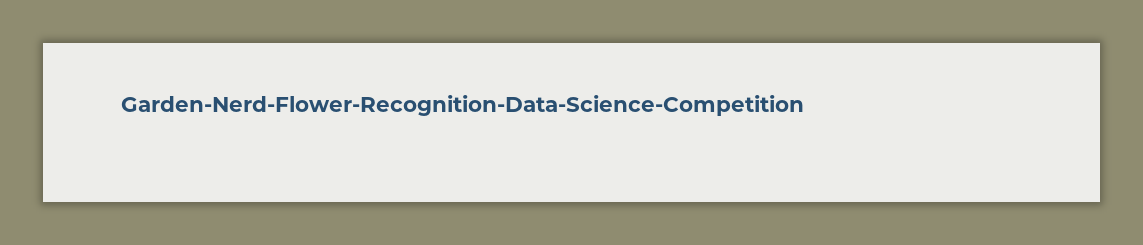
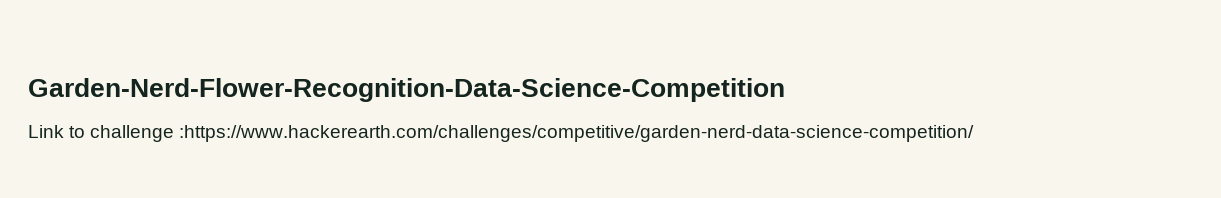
(804, 105) none -> [28,125,975,142] // Link to challenge :https://www.hackerearth.com/challenges/competitive/garden-nerd-data-science-competition/

